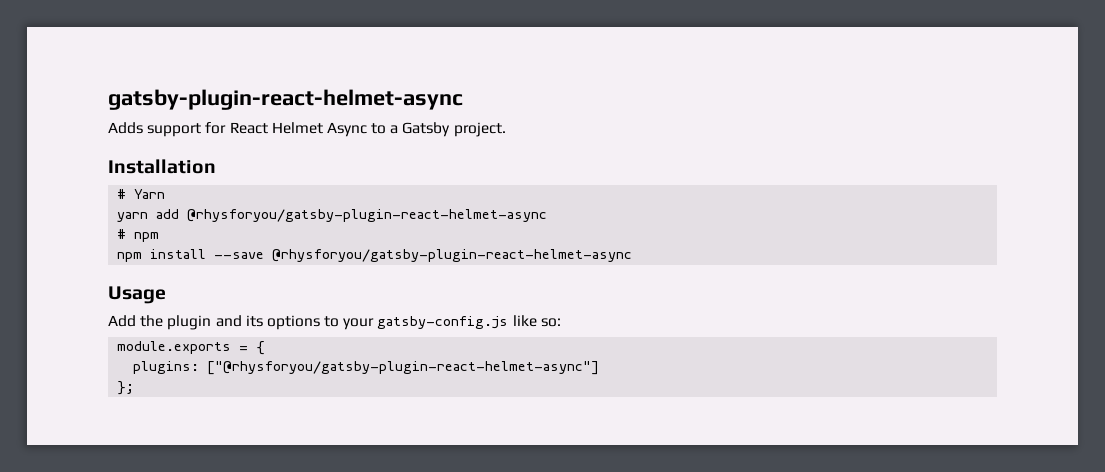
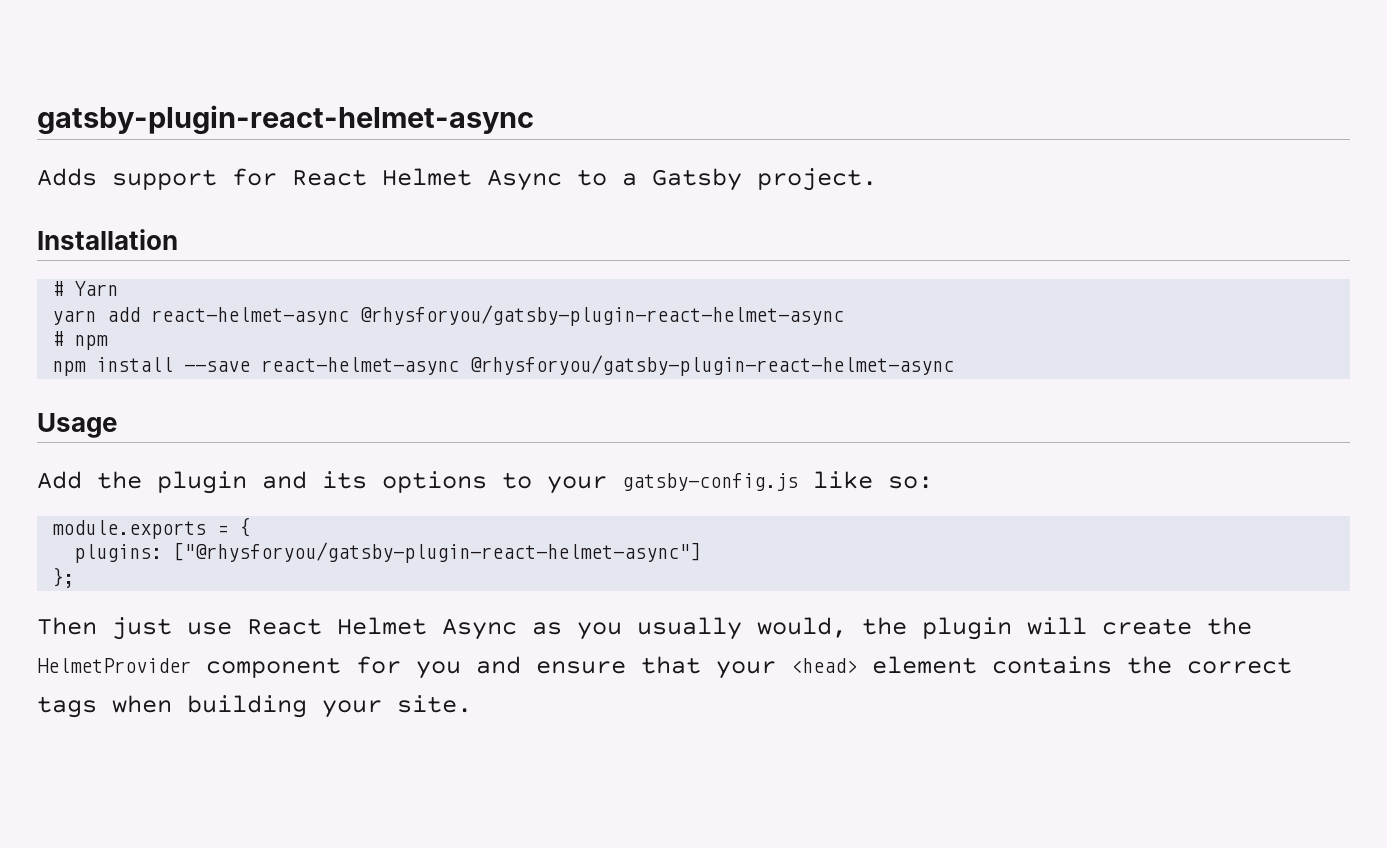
(180, 214) none -> [151,307,350,325] react-helmet-async
(265, 255) none -> [261,357,460,375] react-helmet-async
(135, 388) none -> [37,617,1252,640] [37,656,1292,679] [37,695,472,718] // Then just use React Helmet Async as you usually would, the plugin will create the HelmetProvider component for you and ensure that your <head> element contains the correct tags when building your site.

